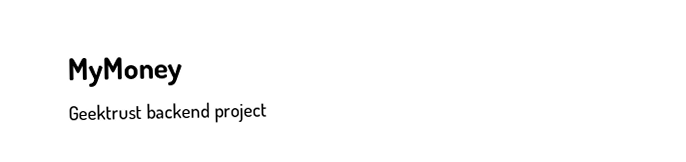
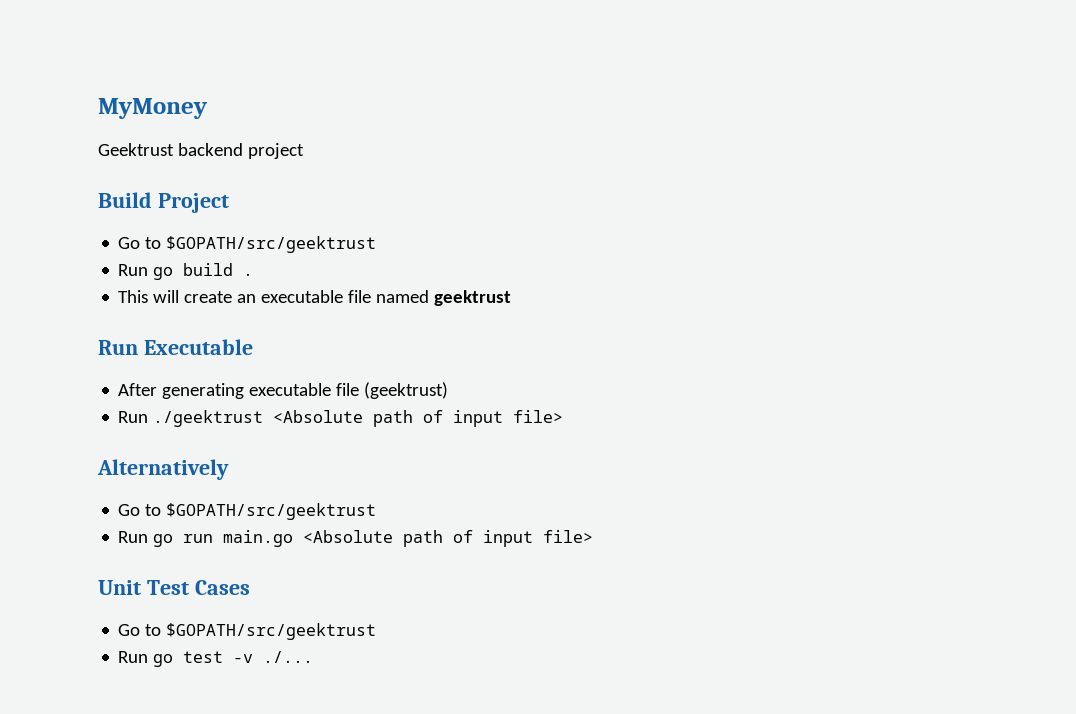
(268, 113) none -> [98,192,229,213] [118,236,377,253] [118,263,254,280] [118,290,512,306] [98,339,253,355] [118,382,449,399] [118,410,564,427] [97,459,229,480] [118,503,377,520] [118,530,594,547] [98,580,250,595] [118,623,377,640] [118,651,314,667] // Build Project // Go to $GOPATH/src/geektrust // Run go build . // This will create an executable file named geektrust // Run Executable // After generating executable file (geektrust) // Run ./geektrust <Absolute path of input file> // Alternatively // Go to $GOPATH/src/geektrust // Run go run main.go <Absolute path of input file> // Unit Test Cases // Go to $GOPATH/src/geektrust // Run go test -v ./...

